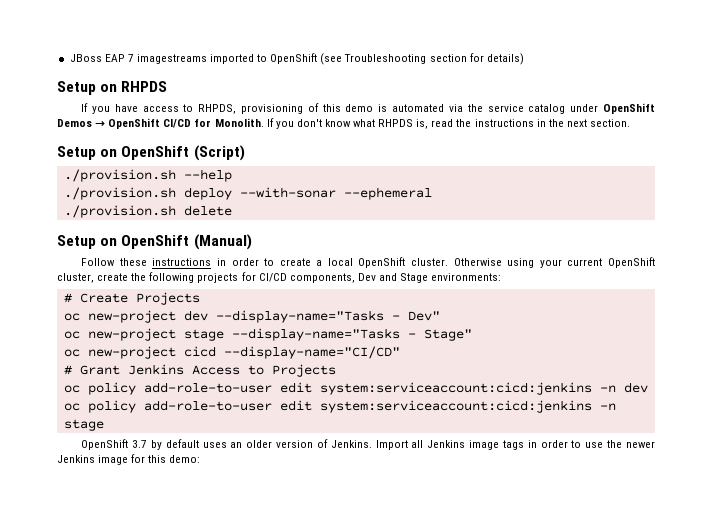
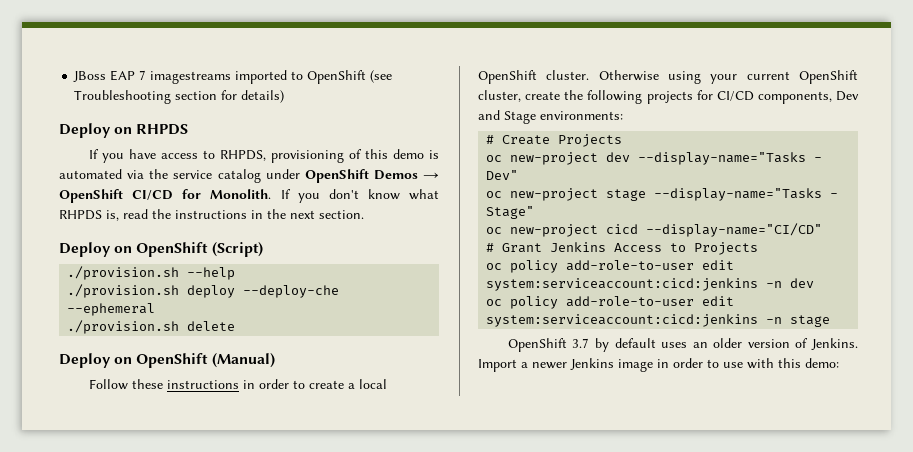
[57,81,96,95] Setup -> [59,123,111,138] Deploy
[57,146,96,160] Setup -> [59,242,111,257] Deploy
[239,187,336,198] --with-sonar -> [243,285,340,298] --deploy-che
[57,235,96,249] Setup -> [59,353,111,368] Deploy
[411,440,524,450] all Jenkins image tags -> [521,358,653,372] a newer Jenkins image
[607,440,656,448] [57,454,146,465] the newer Jenkins image for -> [747,358,774,369] with

